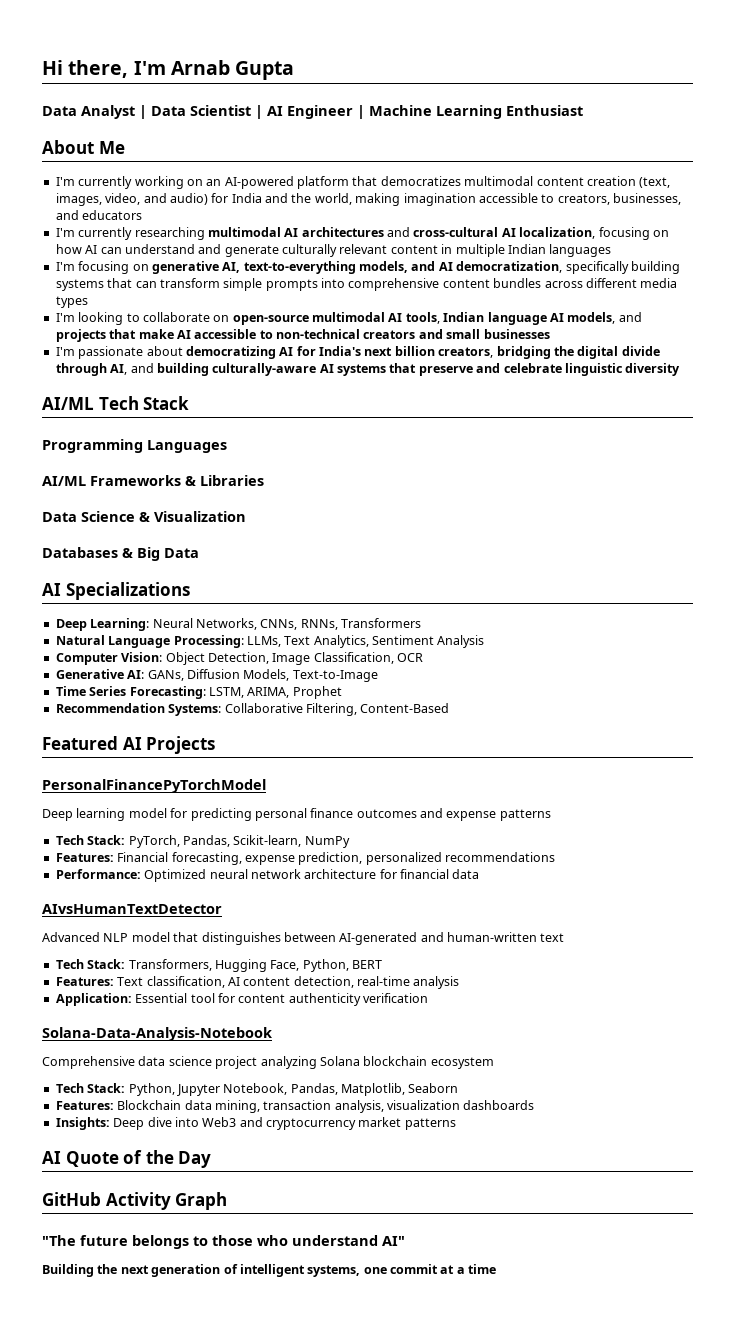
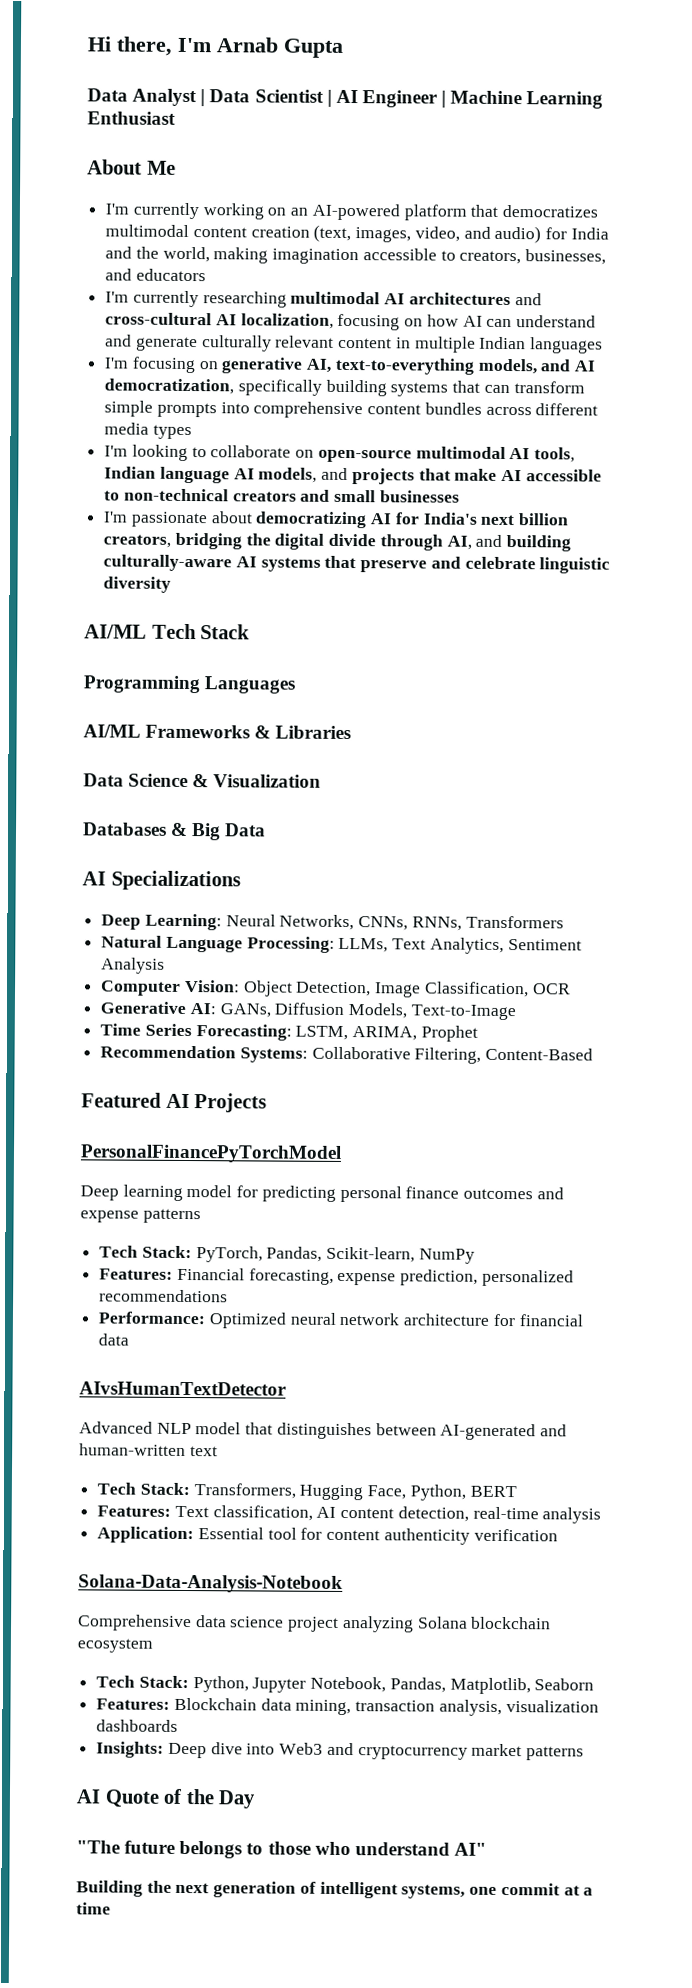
[42,1192,228,1210] // GitHub Activity Graph -> (256, 1799) none

